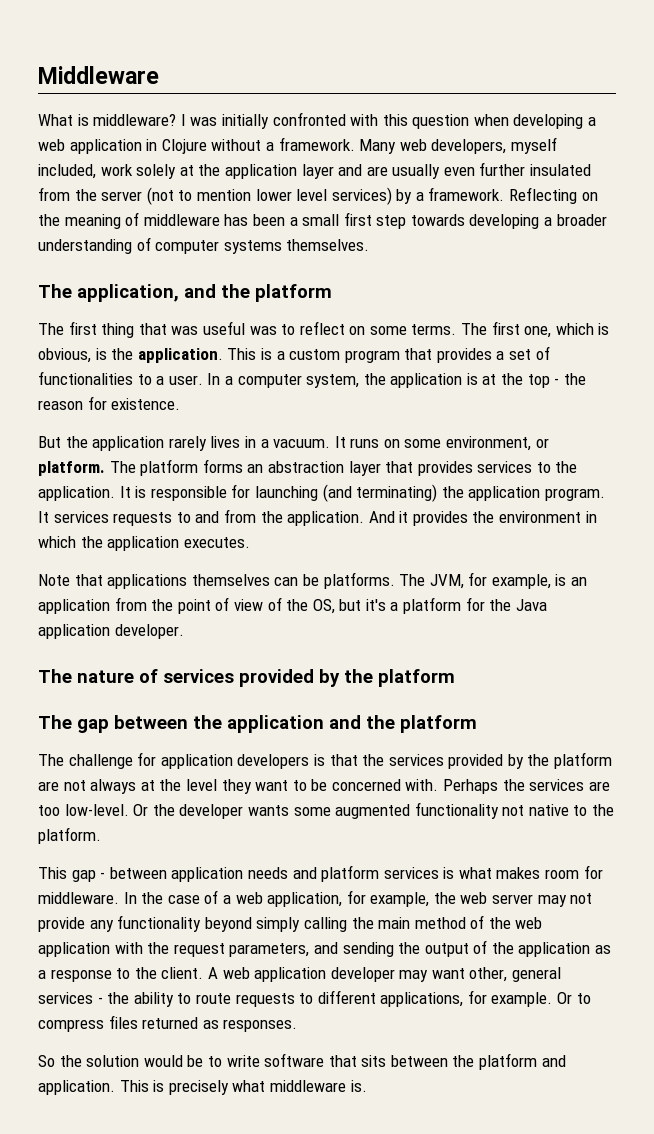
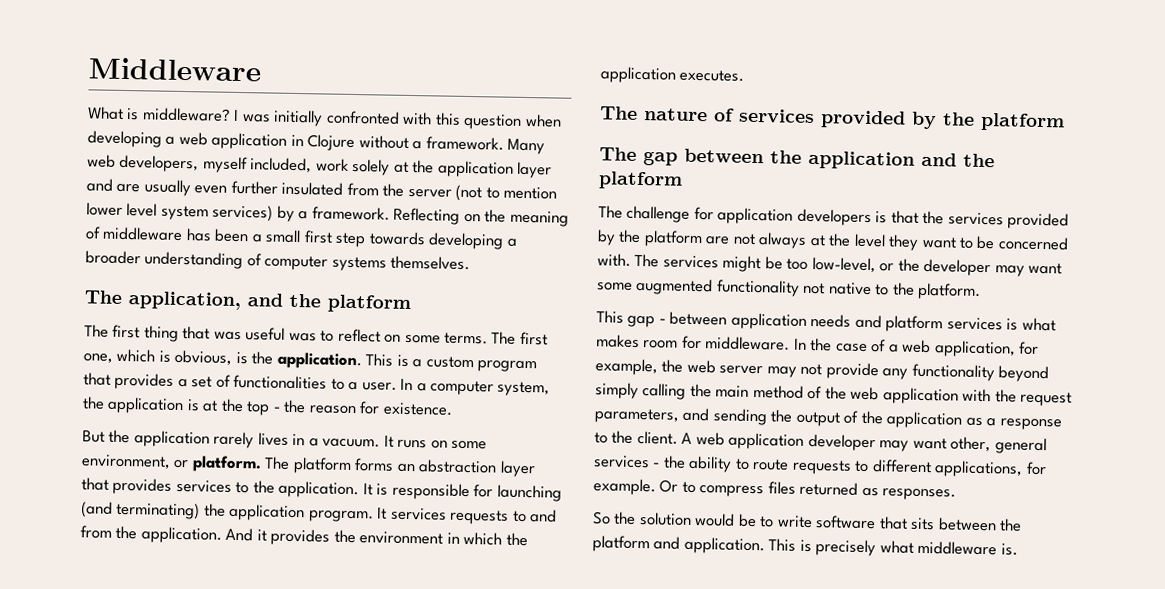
(328, 195) none -> [160,205,209,221] system
[38,572,588,589] [38,597,547,614] [38,624,184,639] // Note that applications themselves can be platforms. The JVM, for example, is an application from the point of view of the OS, but it's a platform for the Java application developer. -> (745, 75) none
[443,779,610,794] [38,804,289,819] Perhaps the services are too low-level. Or the developer wants -> [634,253,1063,277] The services might be too low-level, or the developer may want

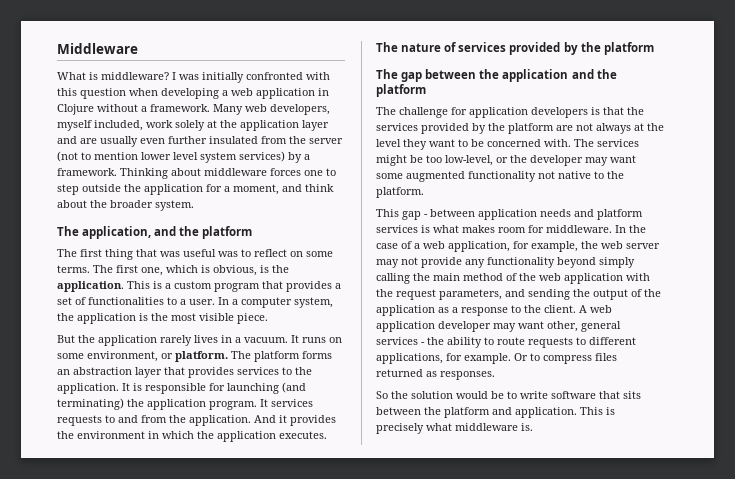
[393,207,569,227] [85,226,517,250] [85,250,471,272] Reflecting on the meaning of middleware has been a small first step towards developing a broader understanding of computer systems themselves. -> [120,168,336,179] [57,184,334,195] [57,200,194,211] Thinking about middleware forces one to step outside the application for a moment, and think about the broader system.
[202,398,453,416] at the top - the reason for existence. -> [151,313,268,324] the most visible piece.

